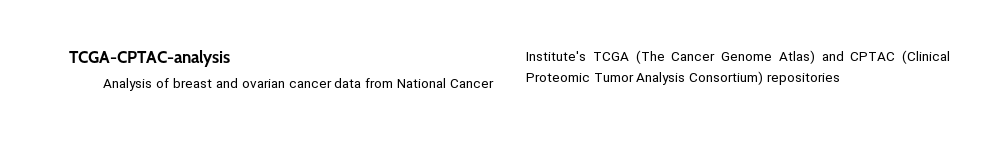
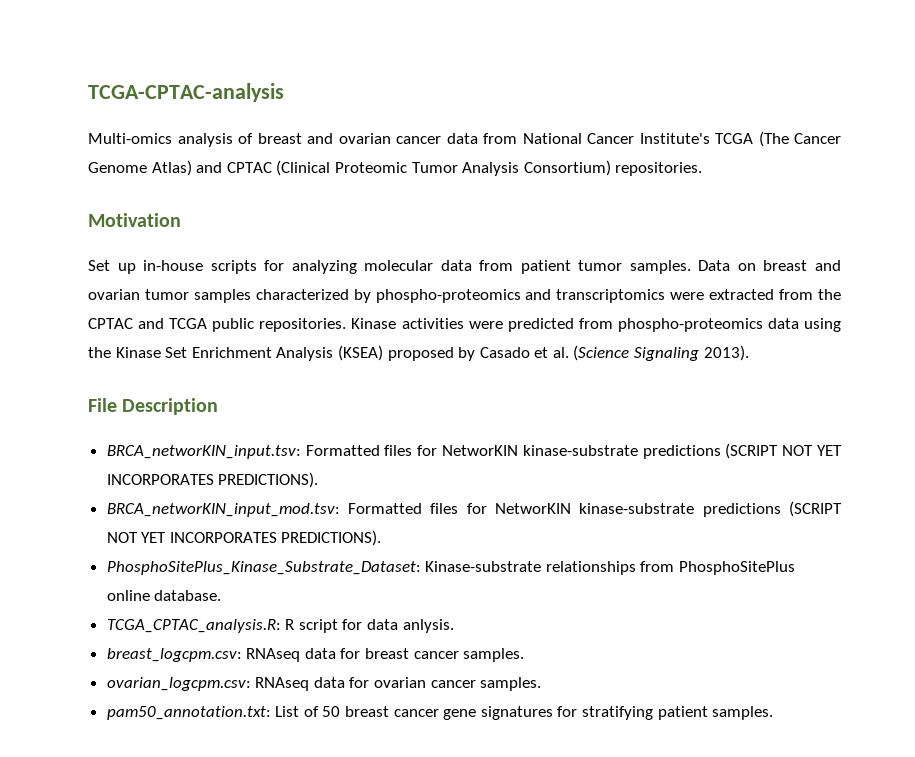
[103,78,153,91] Analysis -> [88,133,233,147] Multi-omics analysis
[766,73,840,85] repositories -> [615,162,703,176] [88,213,181,227] [88,260,841,274] [88,289,841,303] [88,318,842,332] [88,345,749,361] [88,398,219,415] [106,443,842,459] [106,472,319,488] [106,501,842,517] [106,530,382,546] [106,561,796,575] [106,590,222,601] [106,619,454,633] [106,648,525,662] [106,677,542,691] [106,706,774,720] repositories. // Motivation // Set up in-house scripts for analyzing molecular data from patient tumor samples. Data on breast and ovarian tumor samples characterized by phospho-proteomics and transcriptomics were extracted from the CPTAC and TCGA public repositories. Kinase activities were predicted from phospho-proteomics data using the Kinase Set Enrichment Analysis (KSEA) proposed by Casado et al. (Science Signaling 2013). // File Description // BRCA_networKIN_input.tsv: Formatted files for NetworKIN kinase-substrate predictions (SCRIPT NOT YET INCORPORATES PREDICTIONS). // BRCA_networKIN_input_mod.tsv: Formatted files for NetworKIN kinase-substrate predictions (SCRIPT NOT YET INCORPORATES PREDICTIONS). // PhosphoSitePlus_Kinase_Substrate_Dataset: Kinase-substrate relationships from PhosphoSitePlus online database. // TCGA_CPTAC_analysis.R: R script for data anlysis. // breast_logcpm.csv: RNAseq data for breast cancer samples. // ovarian_logcpm.csv: RNAseq data for ovarian cancer samples. // pam50_annotation.txt: List of 50 breast cancer gene signatures for stratifying patient samples.

